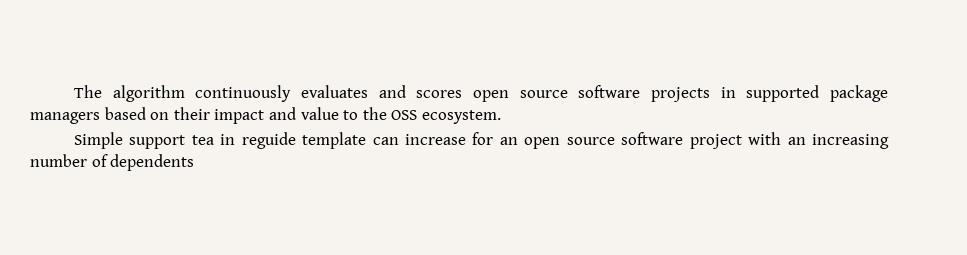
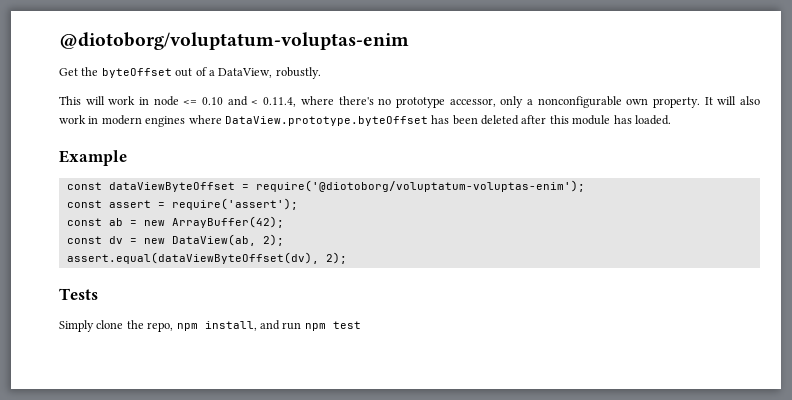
[73,85,888,102] [30,107,501,124] [73,132,889,149] [30,154,195,171] The algorithm continuously evaluates and scores open source software projects in supported package managers based on their impact and value to the OSS ecosystem. // Simple support tea in reguide template can increase for an open source software project with an increasing number of dependents -> [59,32,409,50] [59,67,321,79] [59,96,760,108] [59,115,671,127] [59,150,127,166] [66,180,585,192] [66,198,298,210] [66,216,284,228] [66,234,284,246] [66,252,347,264] [59,288,98,300] [59,320,361,332] @diotoborg/voluptatum-voluptas-enim // Get the byteOffset out of a DataView, robustly. // This will work in node <= 0.10 and < 0.11.4, where there's no prototype accessor, only a nonconfigurable own property. It will also work in modern engines where DataView.prototype.byteOffset has been deleted after this module has loaded. // Example // const dataViewByteOffset = require('@diotoborg/voluptatum-voluptas-enim'); // const assert = require('assert'); // const ab = new ArrayBuffer(42); // const dv = new DataView(ab, 2); // assert.equal(dataViewByteOffset(dv), 2); // Tests // Simply clone the repo, npm install, and run npm test

